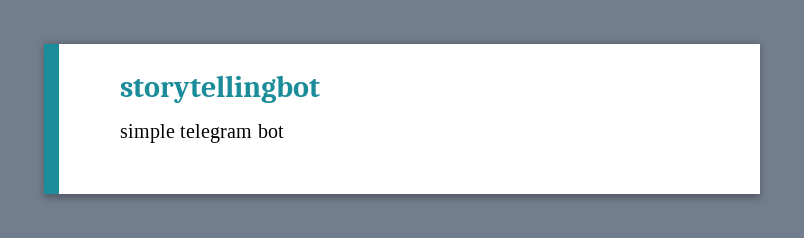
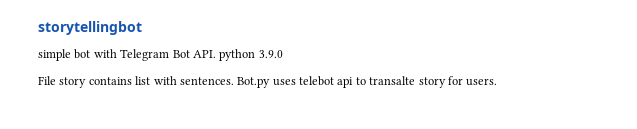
[180,124,284,143] telegram bot -> [74,49,283,61] [38,76,498,88] bot with Telegram Bot API. python 3.9.0 // File story contains list with sentences. Bot.py uses telebot api to transalte story for users.

